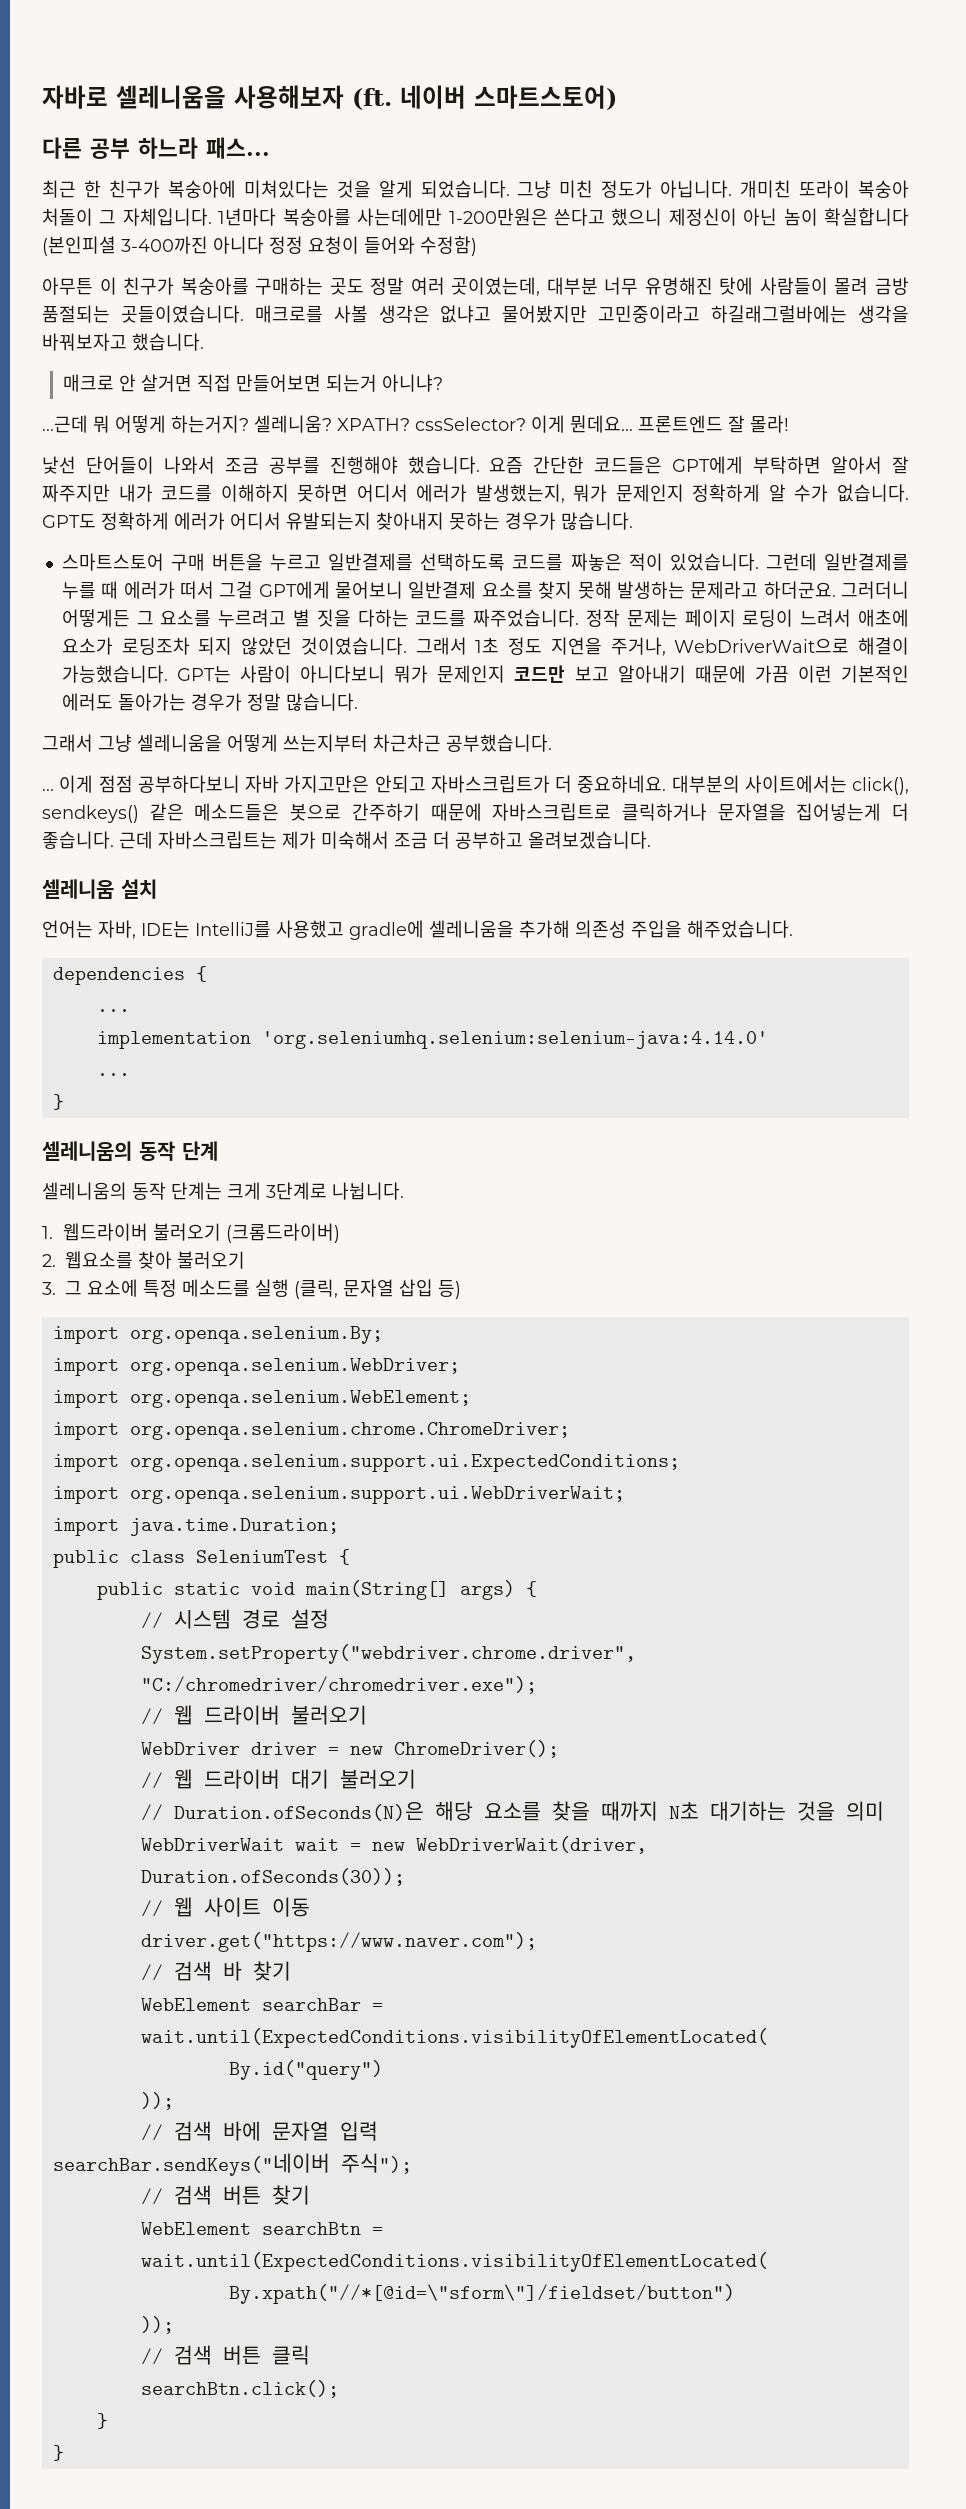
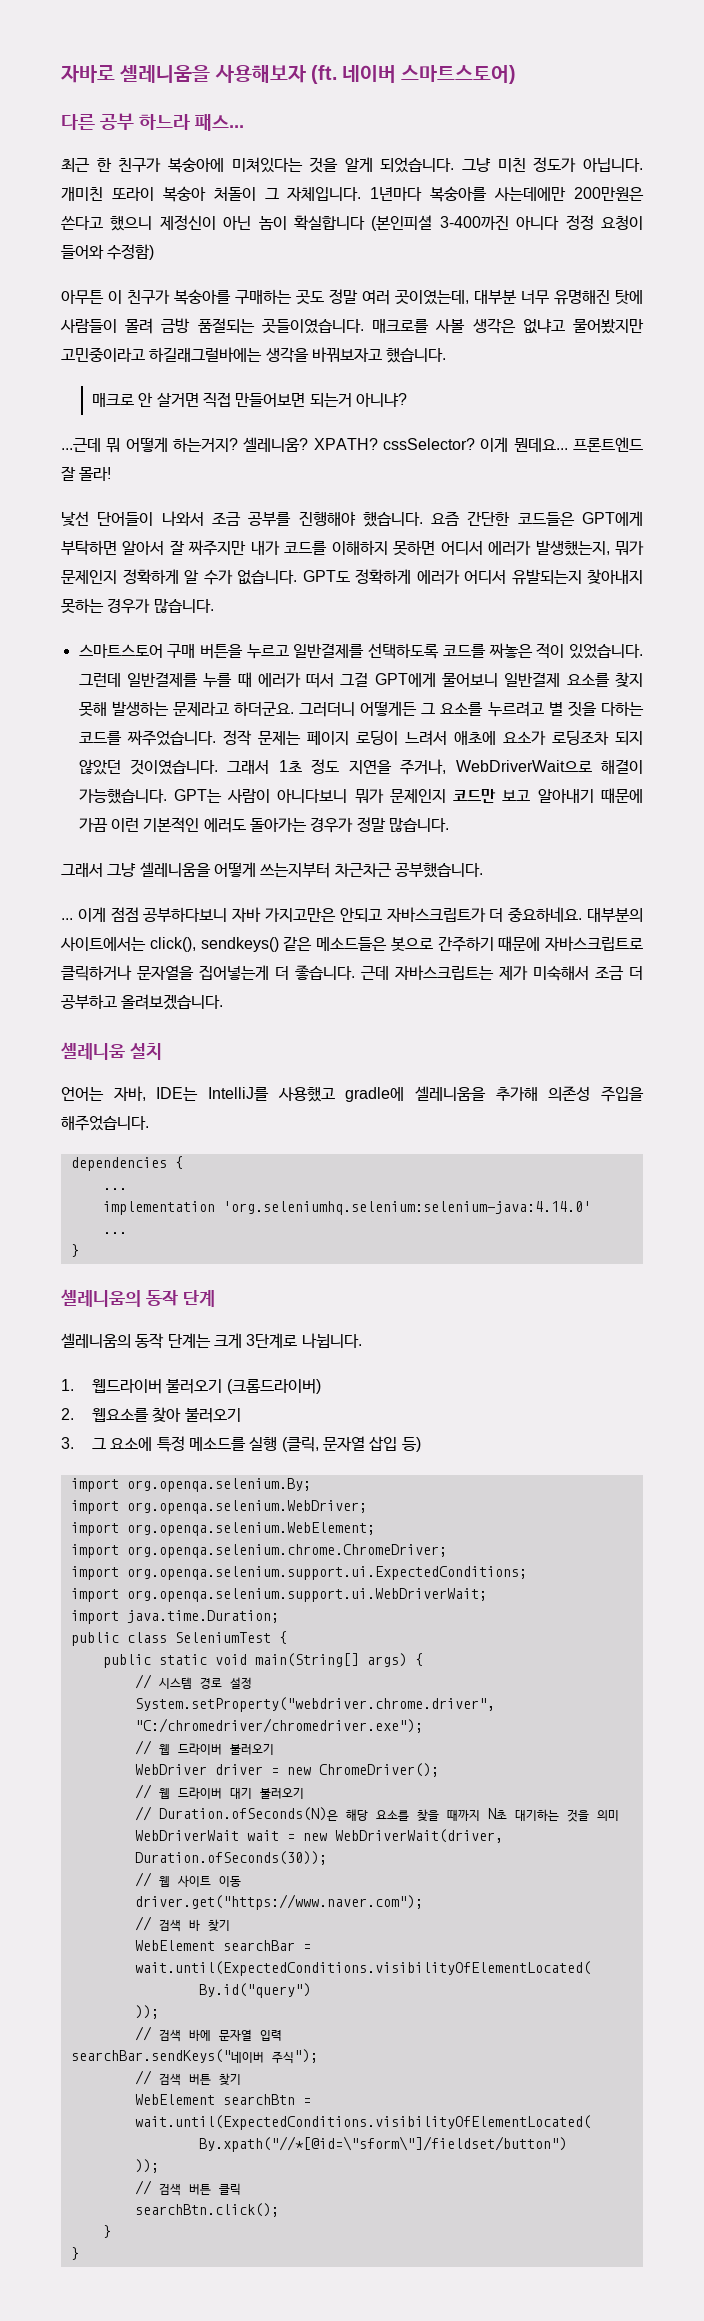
[448,208,548,226] 1-200만원은 -> [574,187,645,201] 200만원은

